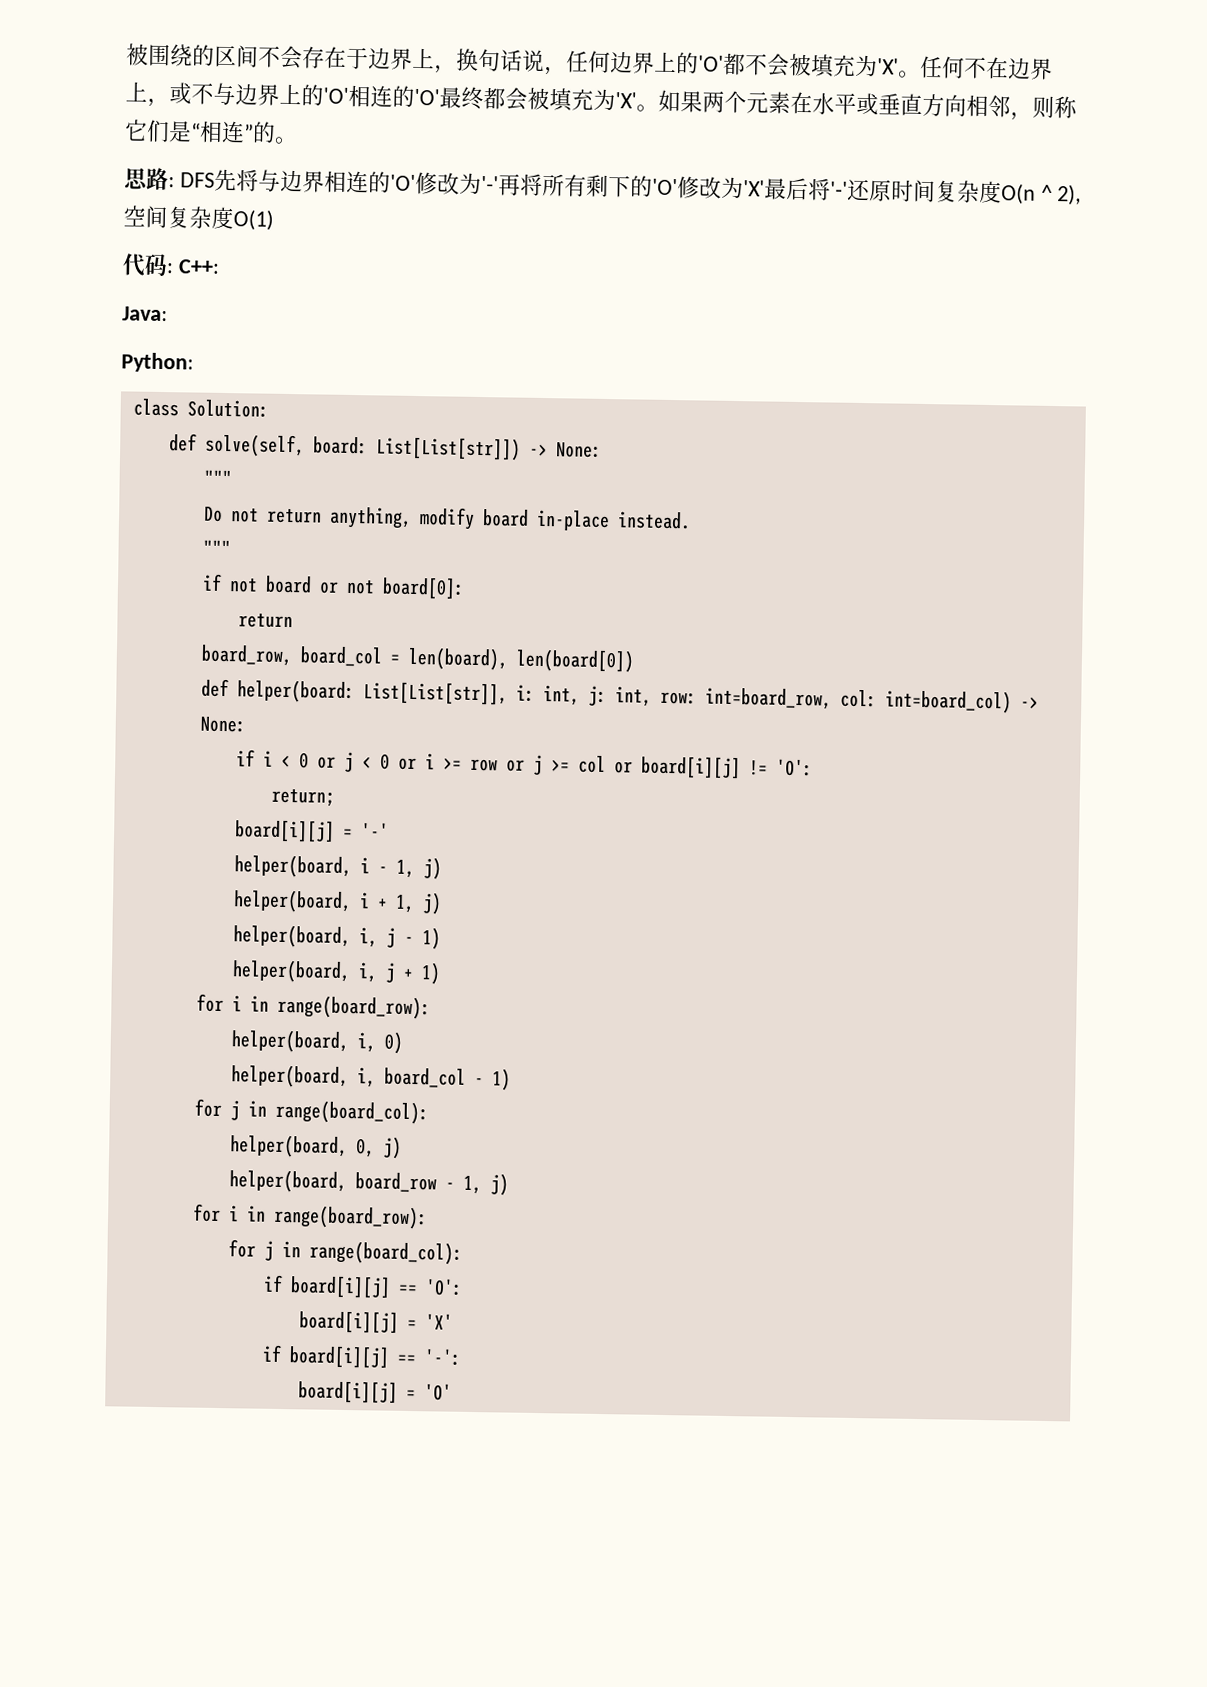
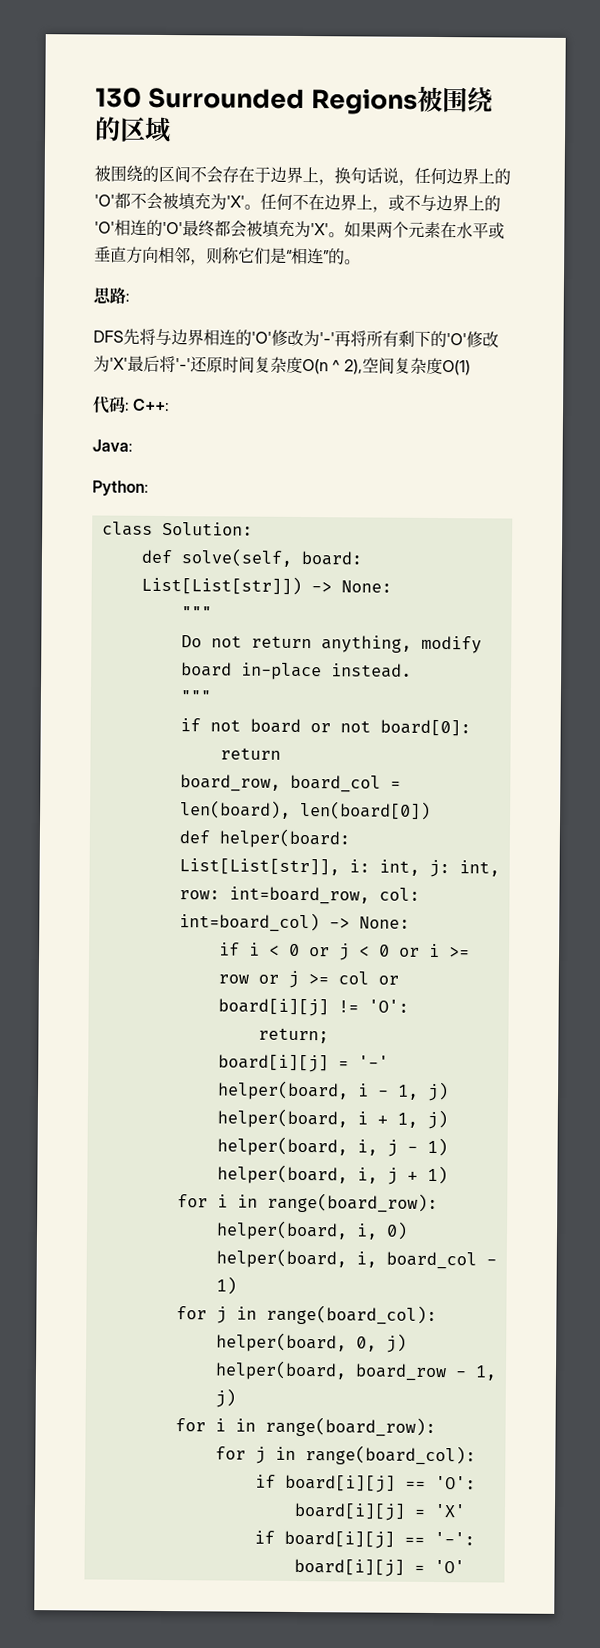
(126, 54) none -> [95,86,493,115] [94,116,171,144] 130 Surrounded Regions被围绕的区域 //
(175, 182) none -> (130, 297) //

